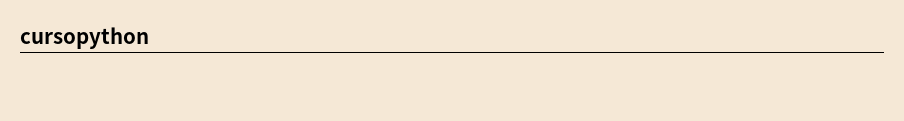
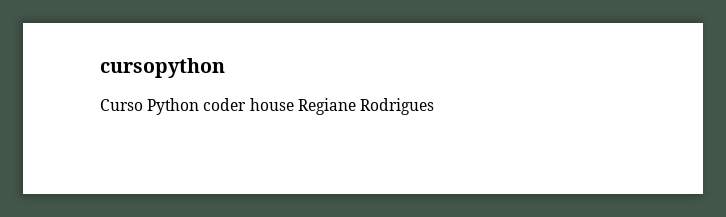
(149, 38) none -> [100,98,434,115] // Curso Python coder house Regiane Rodrigues

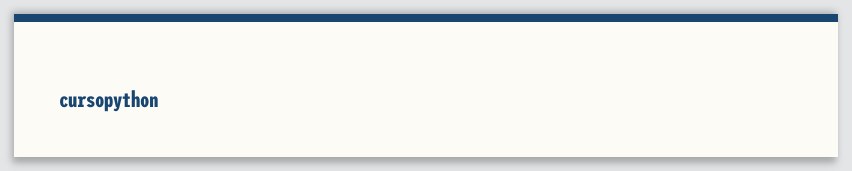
[100,98,434,115] // Curso Python coder house Regiane Rodrigues -> (158, 101) none

